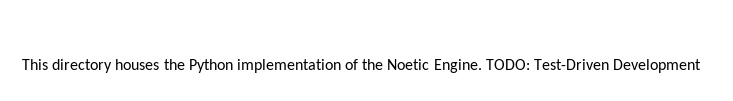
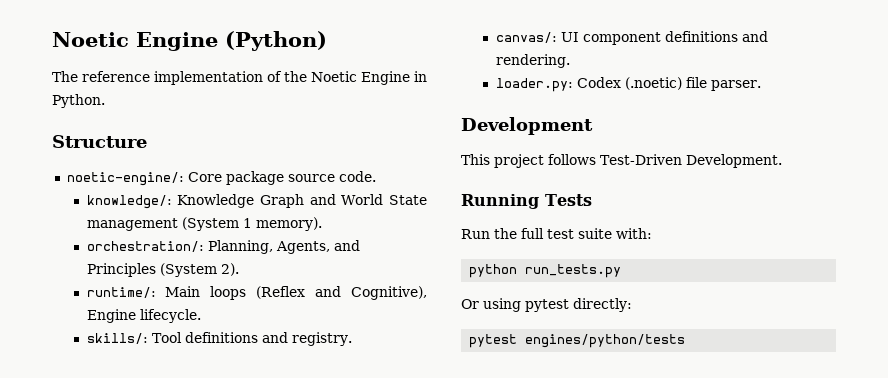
[22,59,702,73] This directory houses the Python implementation of the Noetic Engine. TODO: Test-Driven Development -> [52,31,327,51] [52,71,427,85] [52,94,105,108] [52,135,147,148] [66,171,376,186] [86,194,428,209] [86,217,322,231] [86,240,360,254] [86,263,239,277] [86,286,427,300] [86,309,201,323] [86,332,352,346] [495,31,768,45] [495,54,570,68] [495,77,761,92] [461,117,593,135] [461,154,782,168] [461,194,592,209] [461,228,652,239] [469,264,622,278] [461,298,632,312] [469,334,686,348] Noetic Engine (Python) // The reference implementation of the Noetic Engine in Python. // Structure // noetic-engine/: Core package source code. // knowledge/: Knowledge Graph and World State management (System 1 memory). // orchestration/: Planning, Agents, and Principles (System 2). // runtime/: Main loops (Reflex and Cognitive), Engine lifecycle. // skills/: Tool definitions and registry. // canvas/: UI component definitions and rendering. // loader.py: Codex (.noetic) file parser. // Development // This project follows Test-Driven Development. // Running Tests // Run the full test suite with: // python run_tests.py // Or using pytest directly: // pytest engines/python/tests

